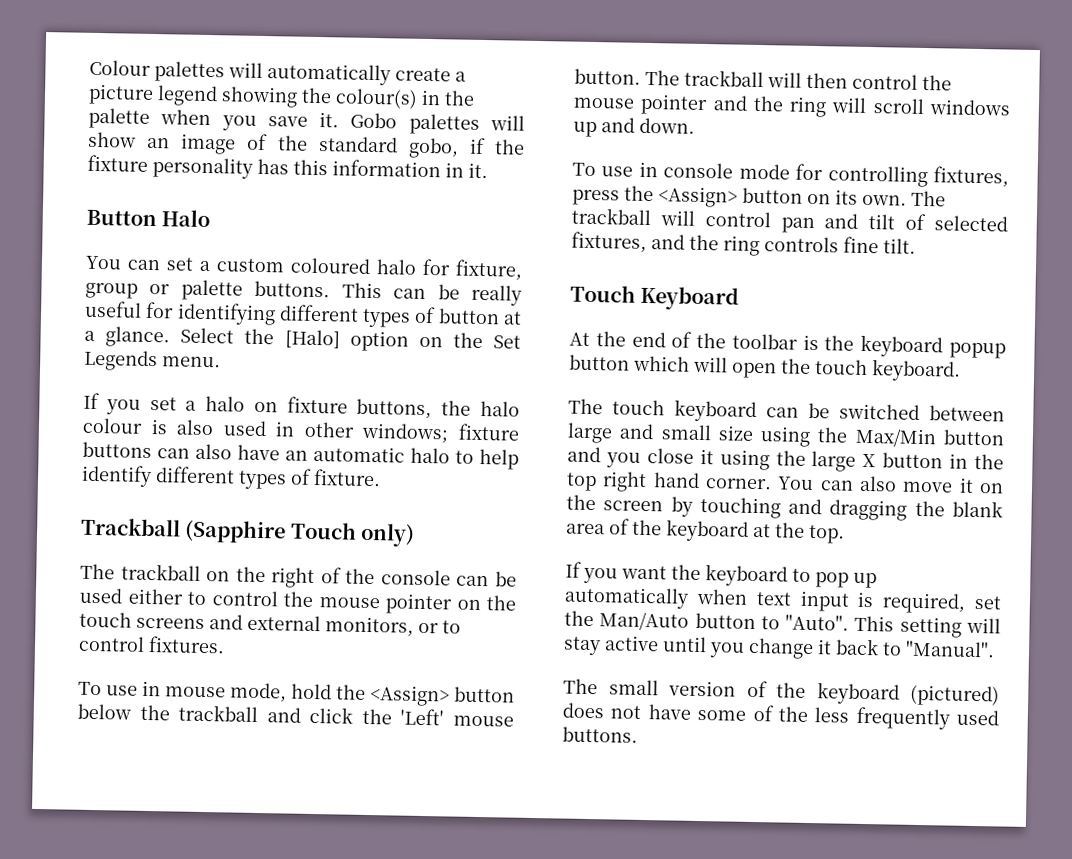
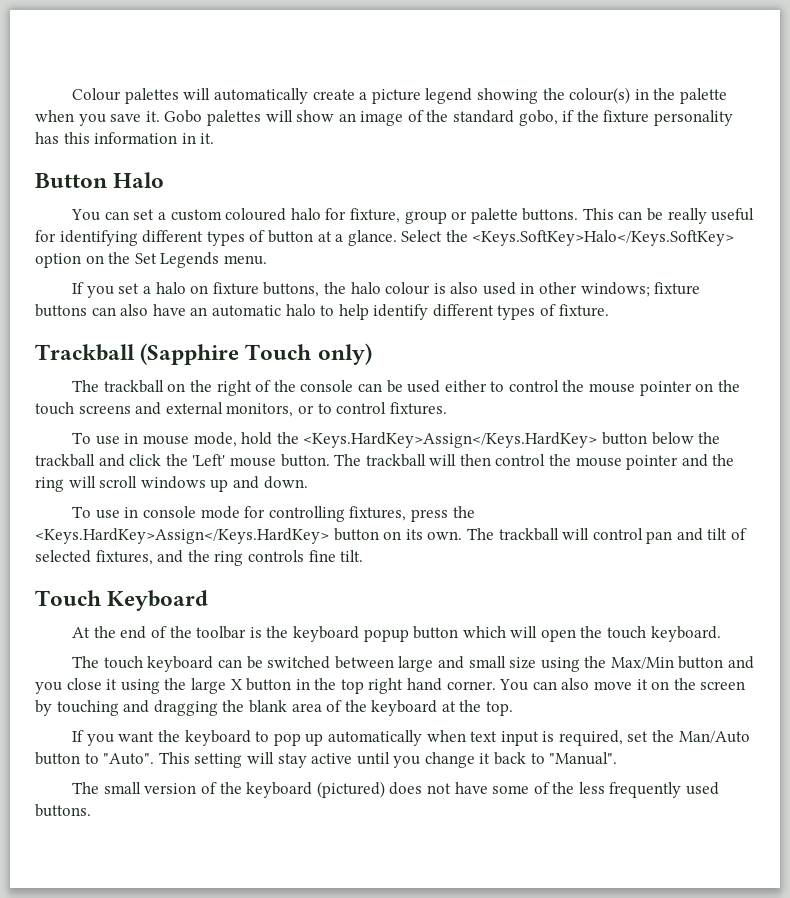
[284,329,340,349] [Halo] -> [472,230,735,246] <Keys.SoftKey>Halo</Keys.SoftKey>
[369,685,450,707] <Assign> -> [303,432,598,448] <Keys.HardKey>Assign</Keys.HardKey>
[658,186,738,208] <Assign> -> [35,528,329,544] <Keys.HardKey>Assign</Keys.HardKey>

